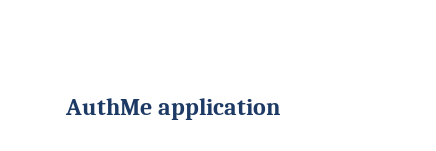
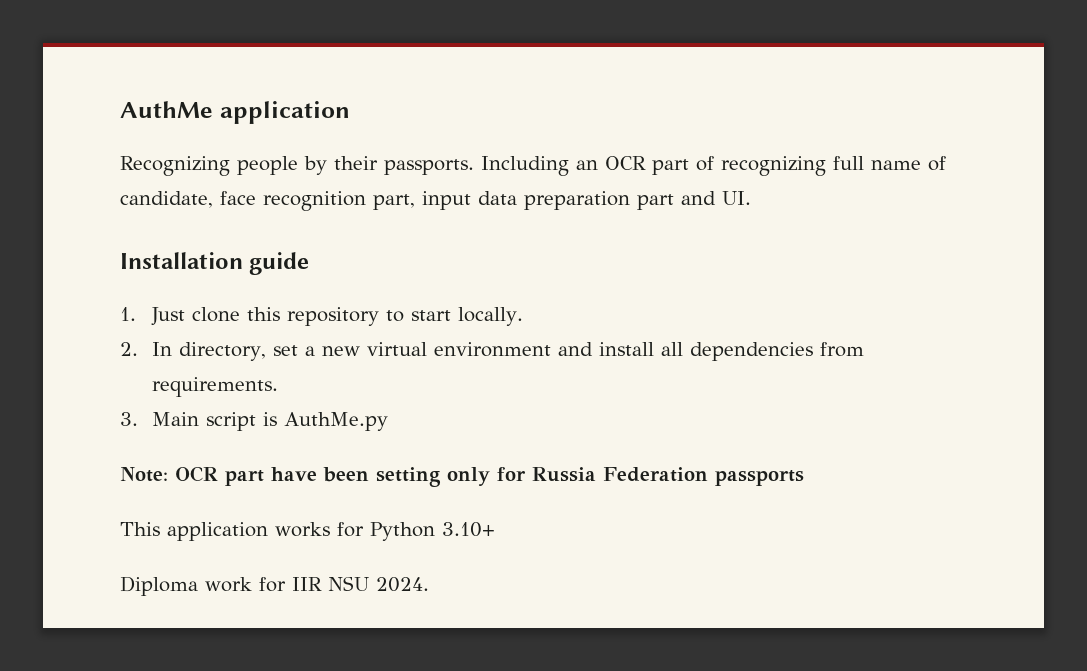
(282, 109) none -> [120,156,946,176] [120,191,751,211] [120,252,310,275] [120,307,524,326] [120,342,865,361] [152,377,279,397] [120,412,389,431] [120,466,804,487] [120,522,495,541] [120,576,429,596] // Recognizing people by their passports. Including an OCR part of recognizing full name of candidate, face recognition part, input data preparation part and UI. // Installation guide // 1. Just clone this repository to start locally. // 2. In directory, set a new virtual environment and install all dependencies from requirements. // 3. Main script is AuthMe.py // Note: OCR part have been setting only for Russia Federation passports // This application works for Python 3.10+ // Diploma work for IIR NSU 2024.

